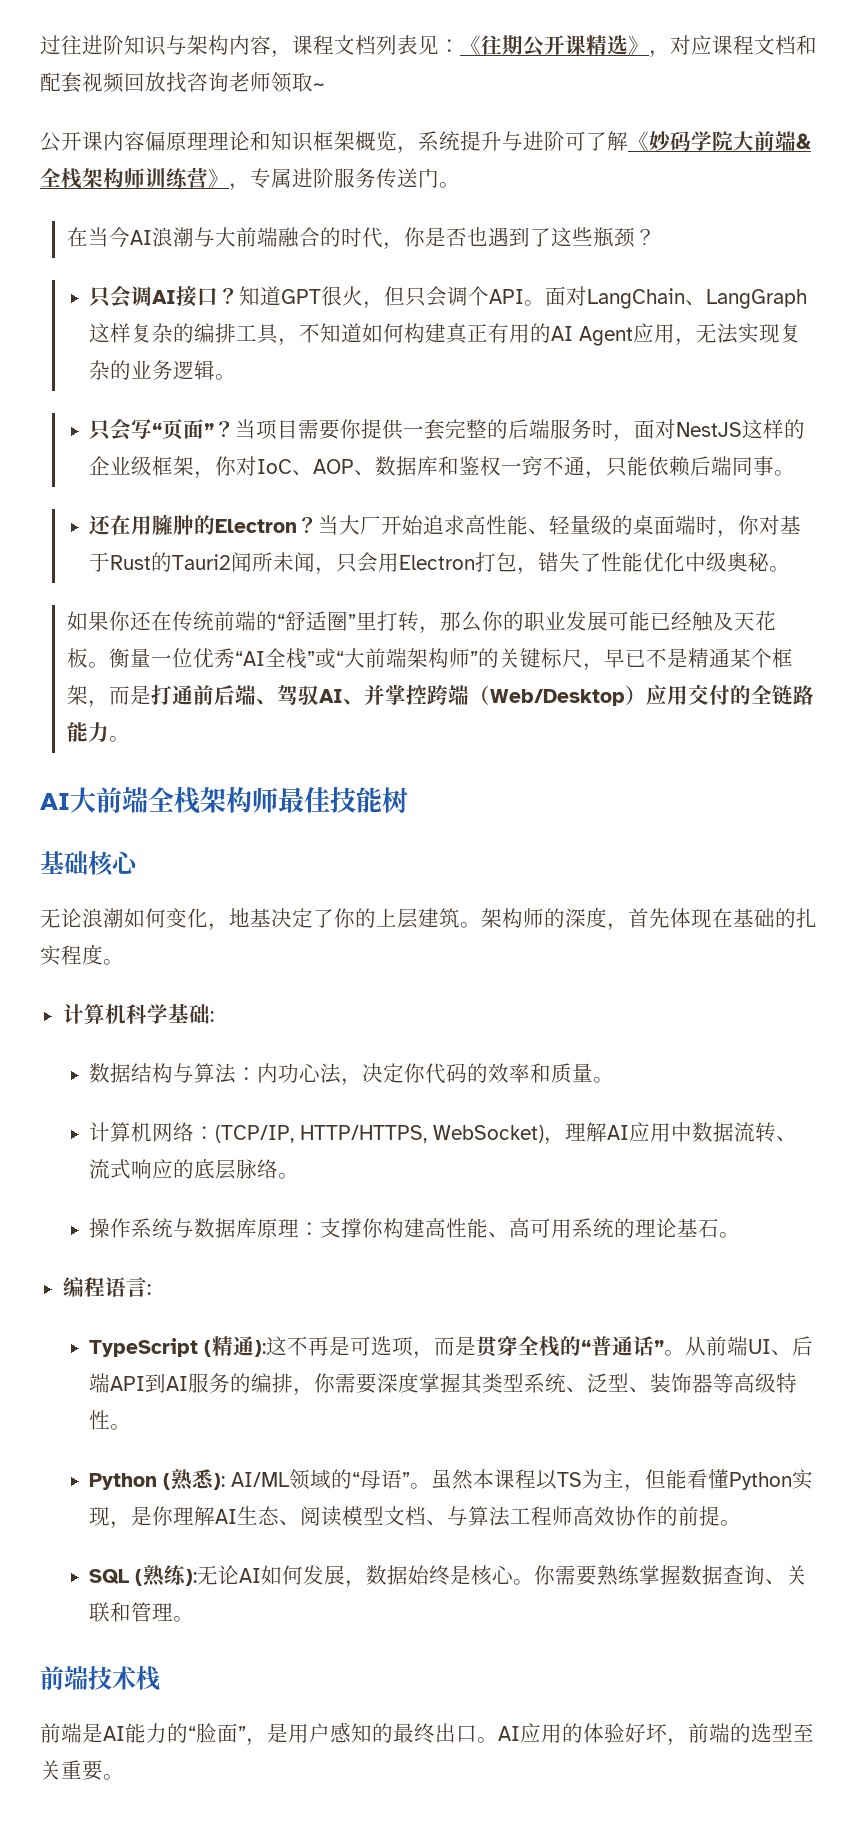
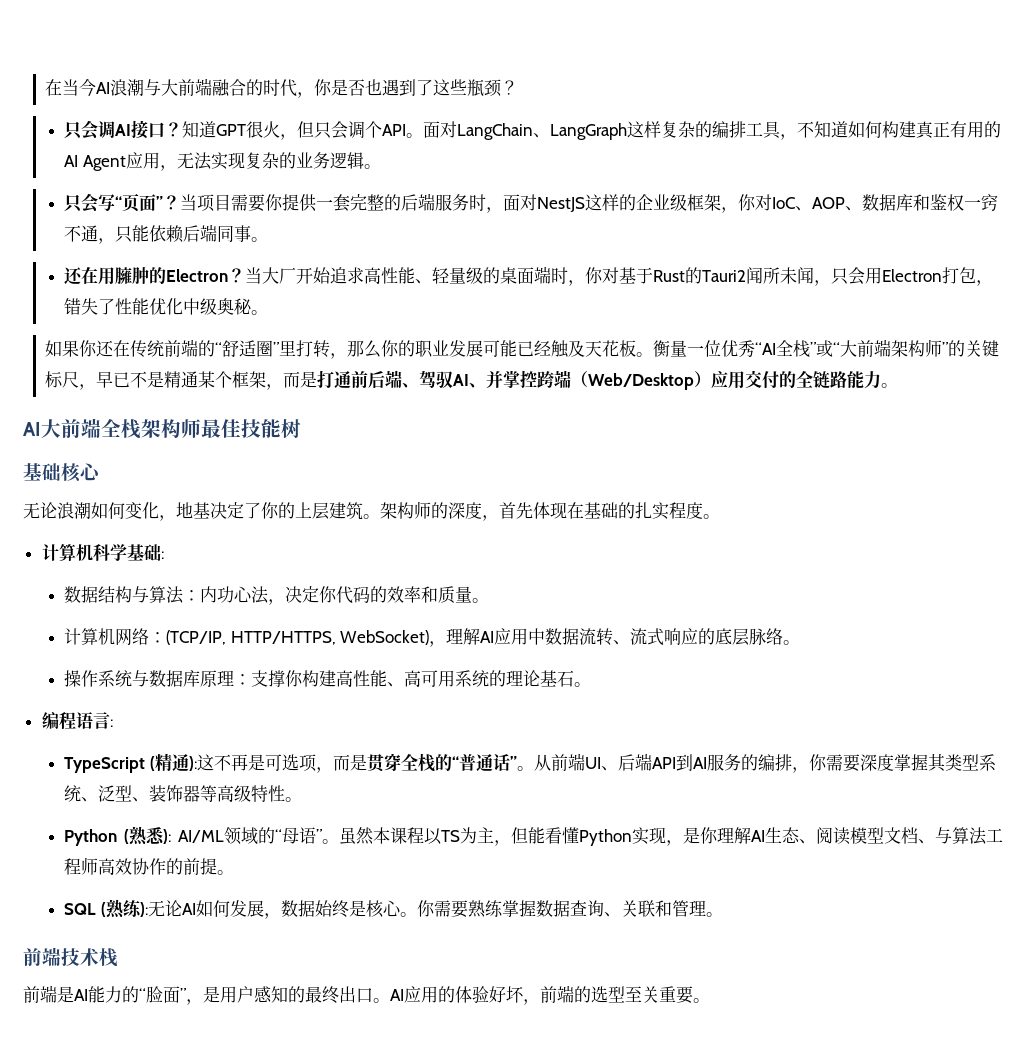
[40,35,817,58] [40,72,325,93] [40,131,811,154] [40,167,460,191] 过往进阶知识与架构内容，课程文档列表见：《往期公开课精选》，对应课程文档和配套视频回放找咨询老师领取~ // 公开课内容偏原理理论和知识框架概览，系统提升与进阶可了解《妙码学院大前端&全栈架构师训练营》，专属进阶服务传送门。 // -> (45, 87) none

